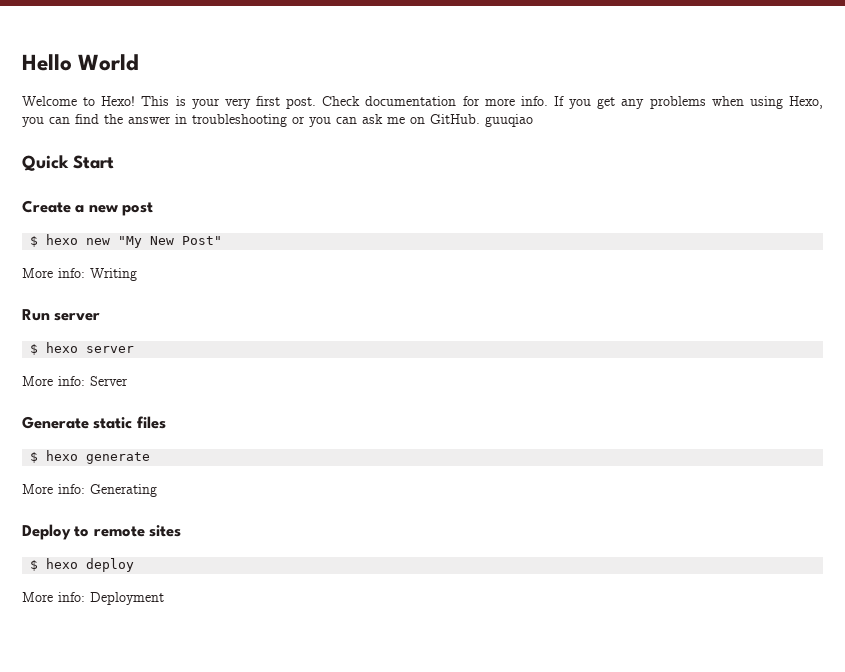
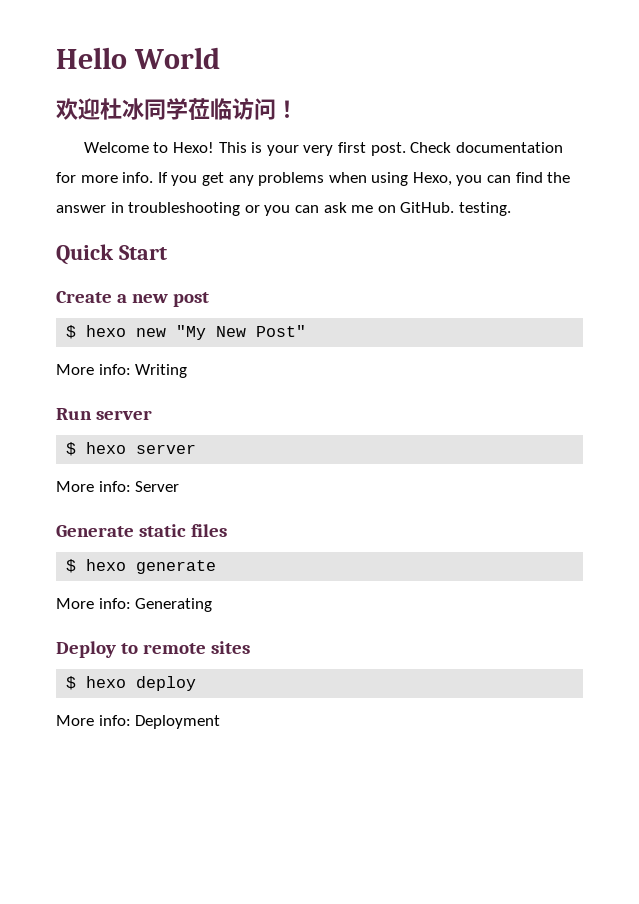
(140, 62) none -> [56,98,298,120] // 欢迎杜冰同学莅临访问！
[485,114,533,127] guuqiao -> [458,202,511,216] testing.

